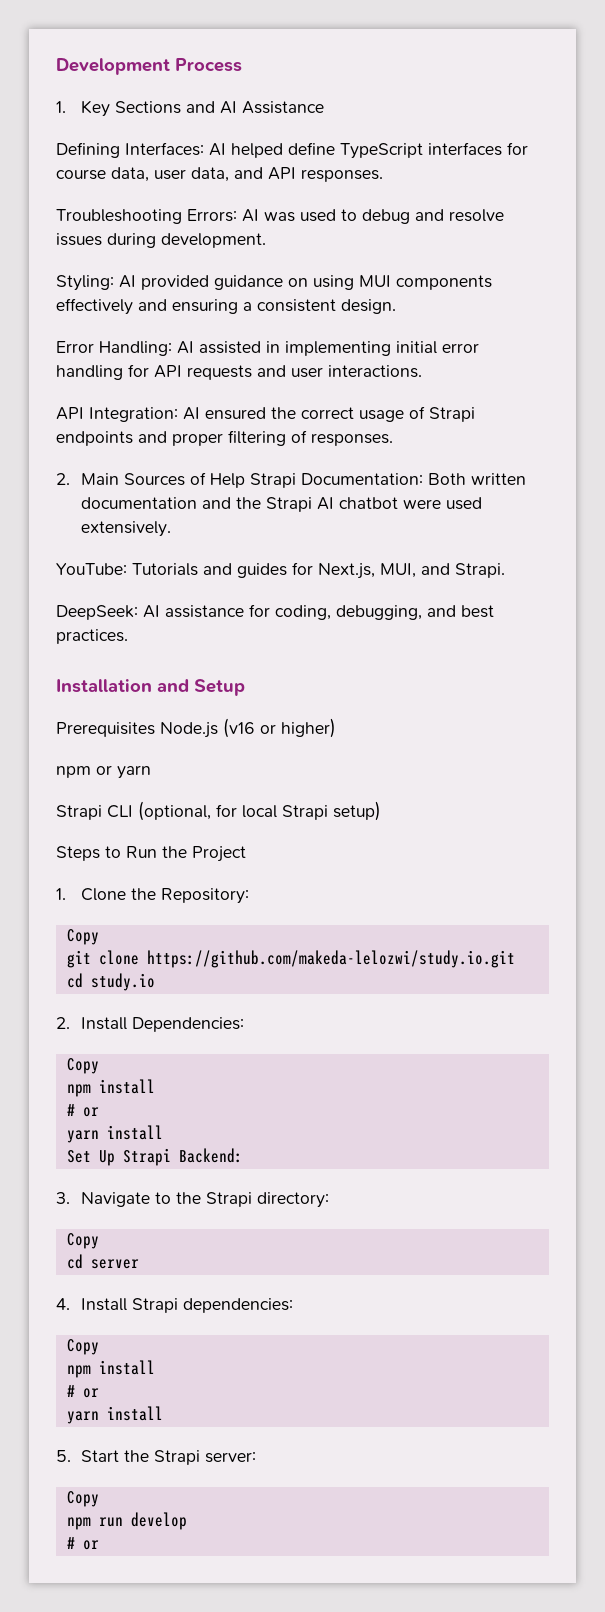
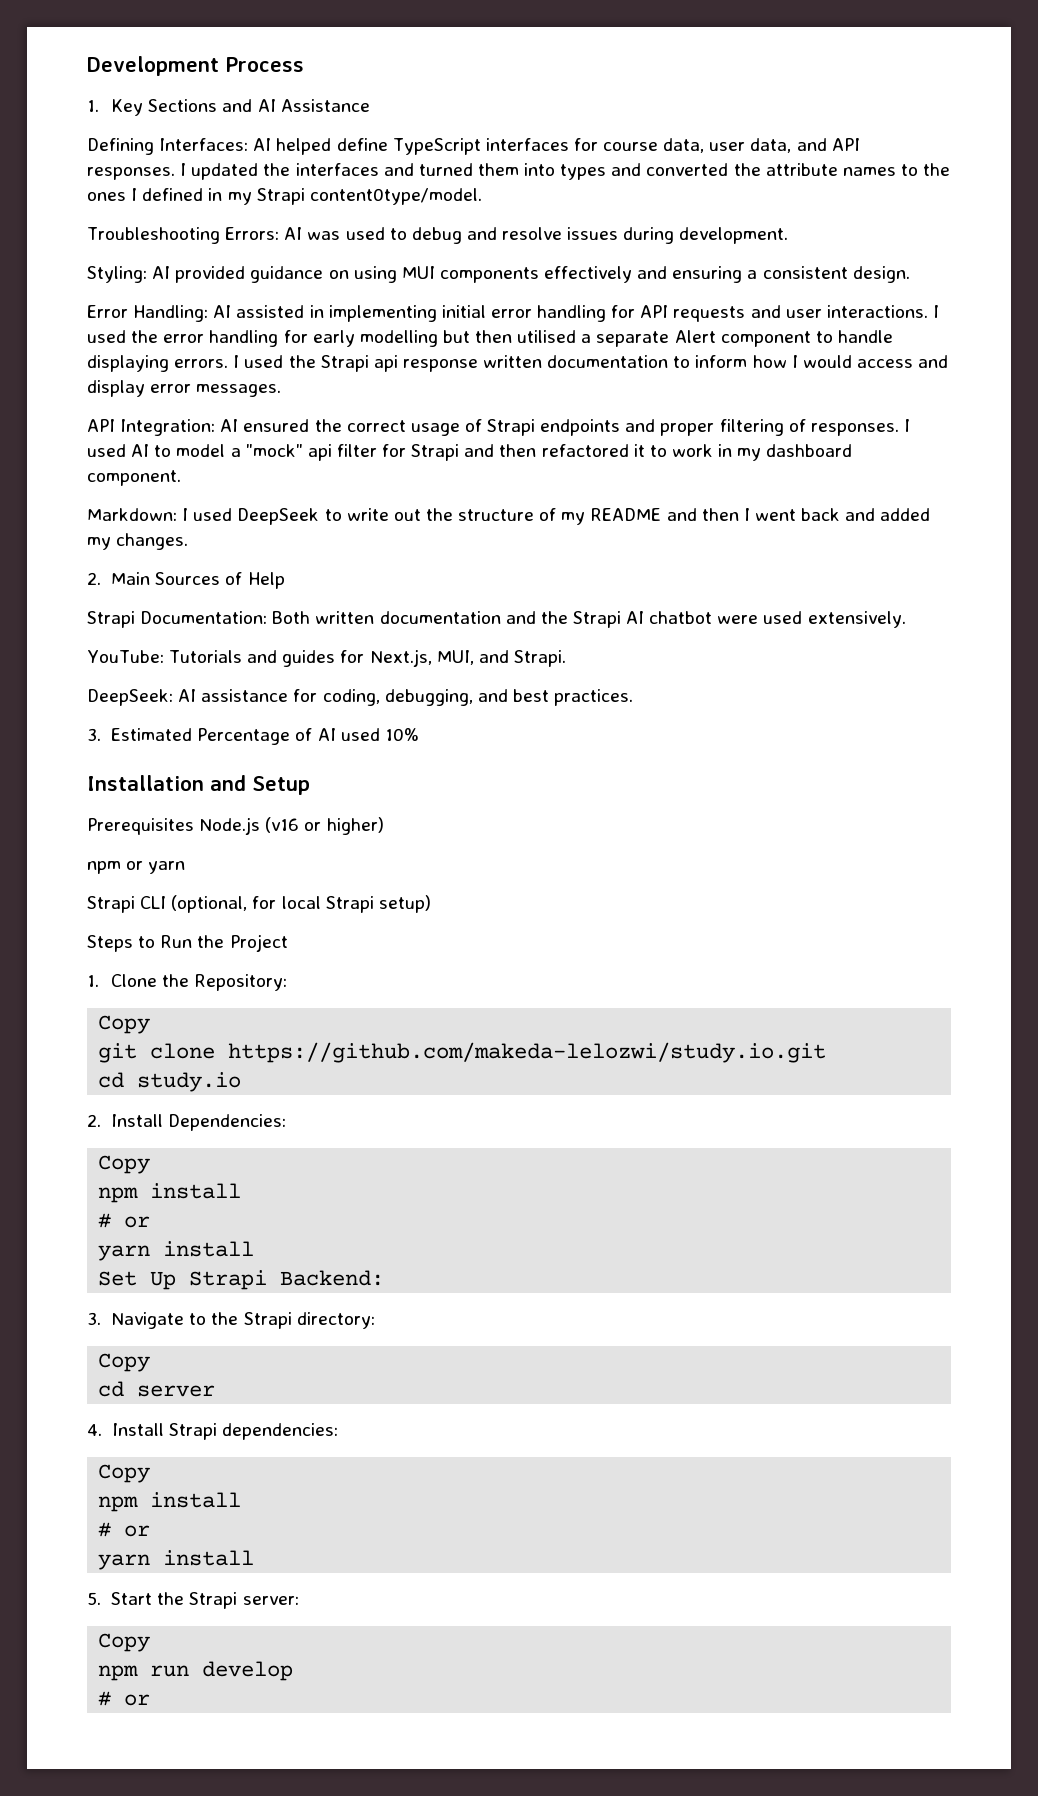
(383, 175) none -> [180,163,951,180] [87,188,482,205] I updated the interfaces and turned them into types and converted the attribute names to the ones I defined in my Strapi content0type/model.
(422, 371) none -> [932,305,939,318] [87,330,893,347] [87,355,949,372] [87,380,282,397] I used the error handling for early modelling but then utilised a separate Alert component to handle displaying errors. I used the Strapi api response written documentation to inform how I would access and display error messages.
(393, 439) none -> [903,419,910,432] [87,444,853,461] [87,470,181,486] [87,508,931,525] [87,533,189,550] I used AI to model a "mock" api filter for Strapi and then refactored it to work in my dashboard component. // Markdown: I used DeepSeek to write out the structure of my README and then I went back and added my changes.
(246, 480) none -> (285, 580) //
(128, 636) none -> [87,728,419,745] // 3. Estimated Percentage of AI used 10%

